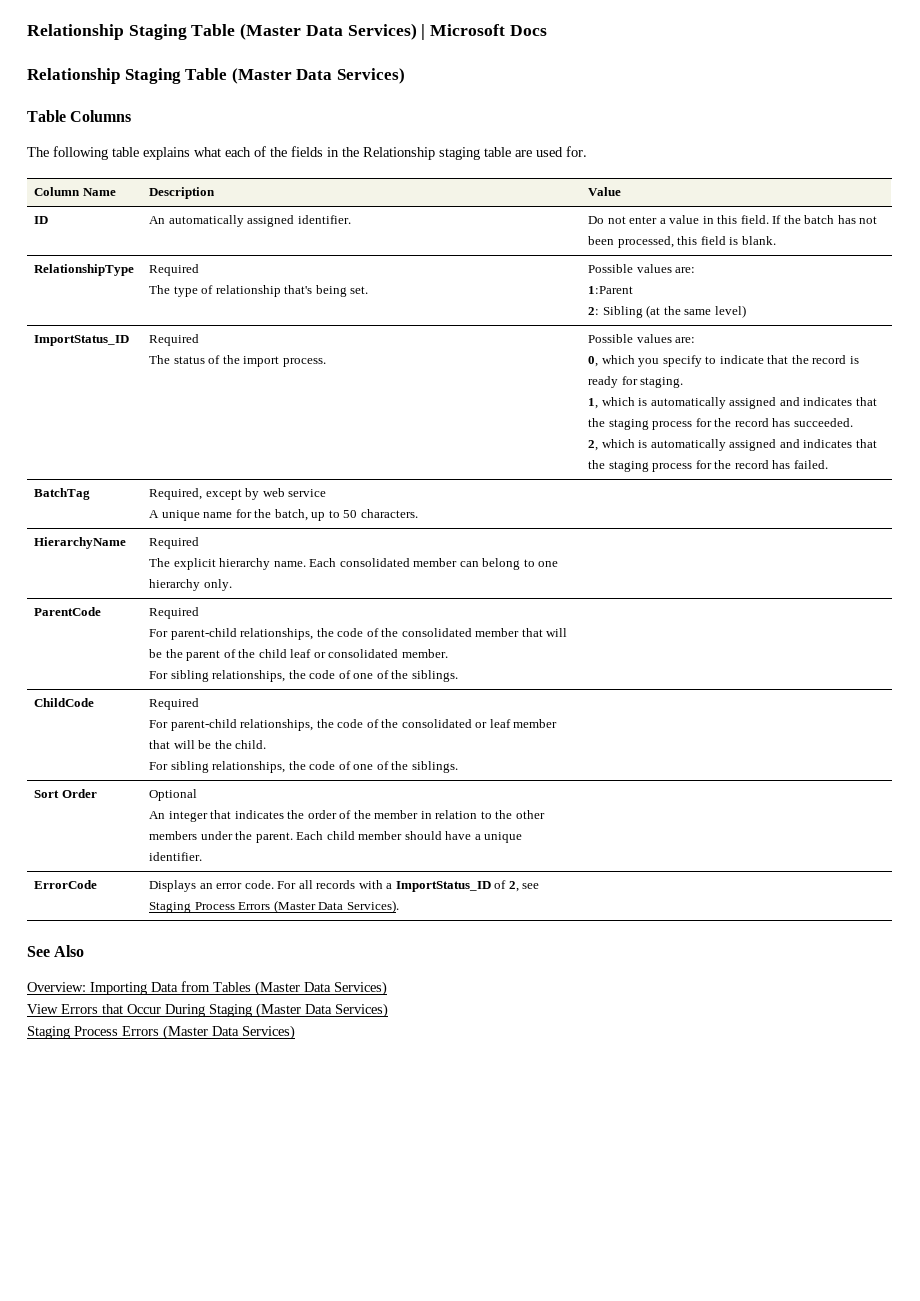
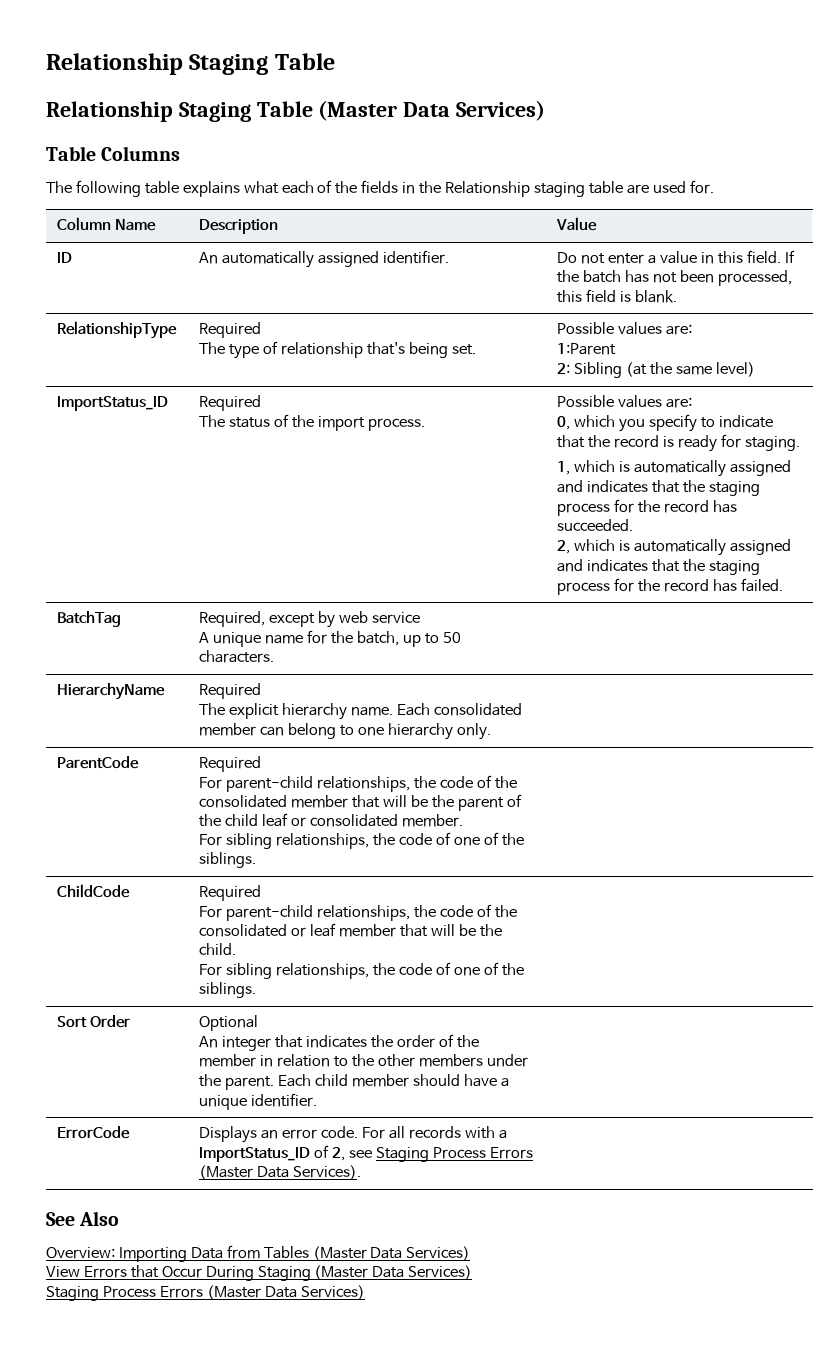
[27,23,547,40] Relationship Staging Table (Master Data Services) | Microsoft Docs -> [46,53,335,75] Relationship Staging Table

